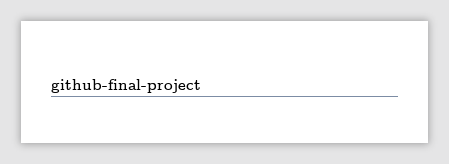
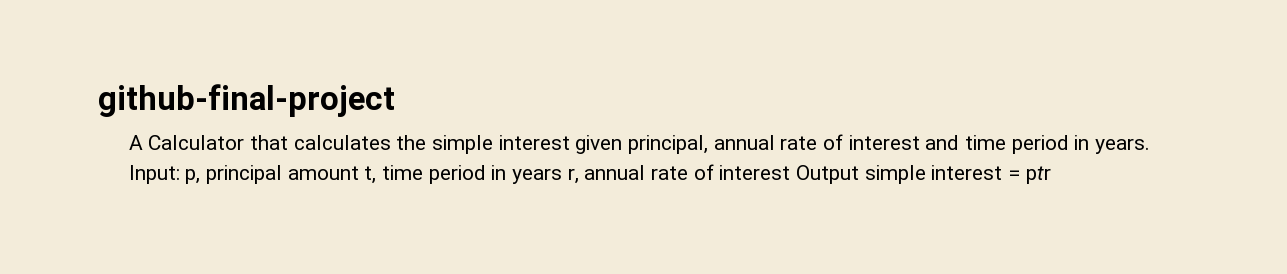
(201, 86) none -> [128,134,1150,154] [128,164,1051,184] // A Calculator that calculates the simple interest given principal, annual rate of interest and time period in years. // Input: p, principal amount t, time period in years r, annual rate of interest Output simple interest = ptr

